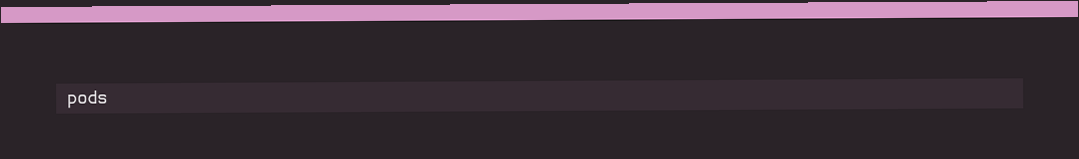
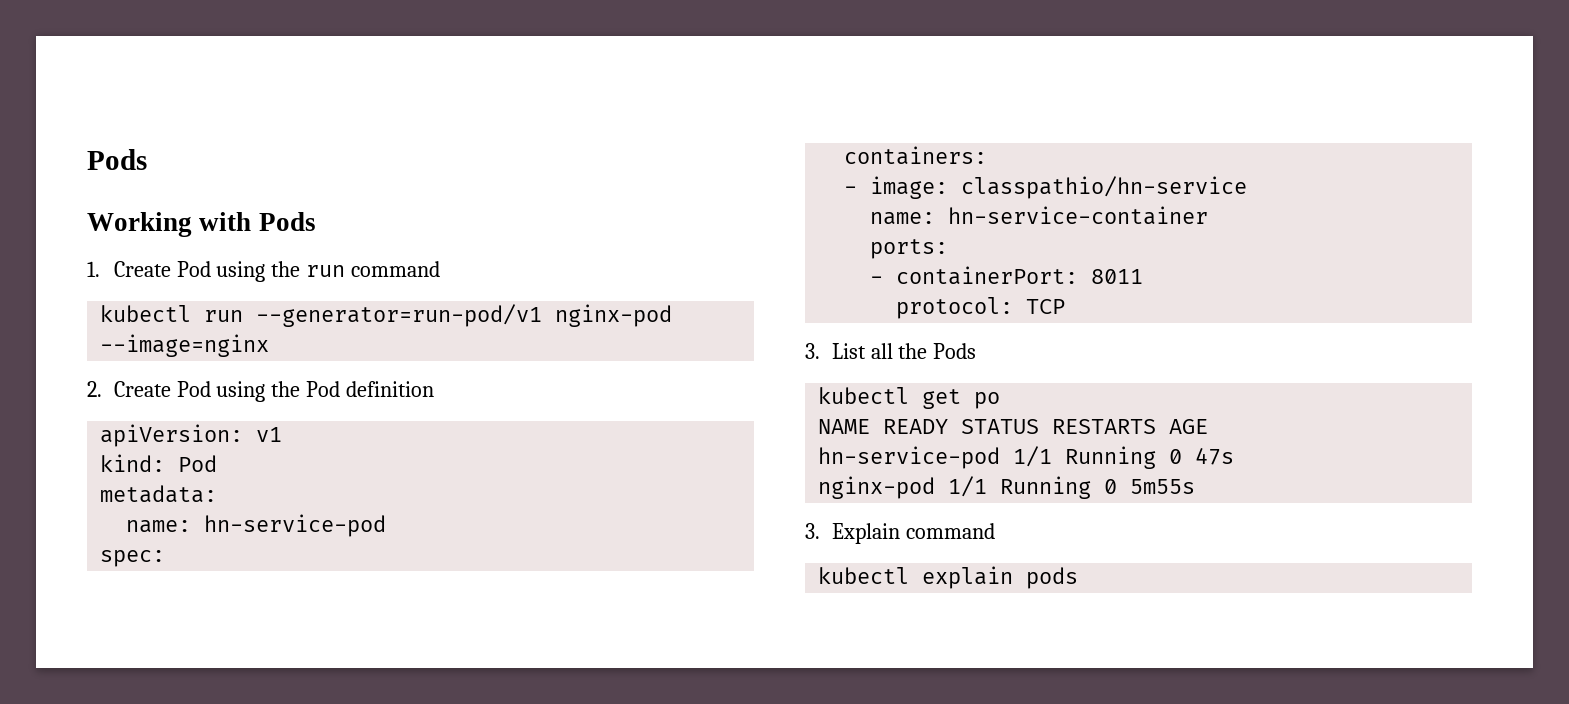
(67, 99) none -> [87,149,147,170] [87,212,316,237] [87,261,441,282] [100,304,673,327] [100,334,270,357] [87,381,435,402] [100,424,283,447] [100,454,218,472] [100,485,218,503] [126,514,387,537] [100,550,166,567] [844,146,988,165] [844,176,1248,199] [870,206,1209,225] [870,239,949,259] [870,266,1144,285] [896,297,1066,319] [805,343,977,359] [818,387,1001,409] [818,419,1209,434] [818,446,1235,469] [818,476,1196,499] [805,523,995,544] [818,566,1014,589] Pods // Working with Pods // 1. Create Pod using the run command // kubectl run --generator=run-pod/v1 nginx-pod --image=nginx // 2. Create Pod using the Pod definition // apiVersion: v1 // kind: Pod // metadata: // name: hn-service-pod // spec: // containers: // - image: classpathio/hn-service // name: hn-service-container // ports: // - containerPort: 8011 // protocol: TCP // 3. List all the Pods // kubectl get po // NAME READY STATUS RESTARTS AGE // hn-service-pod 1/1 Running 0 47s // nginx-pod 1/1 Running 0 5m55s // 3. Explain command // kubectl explain

